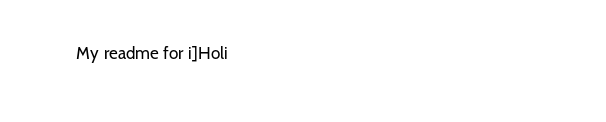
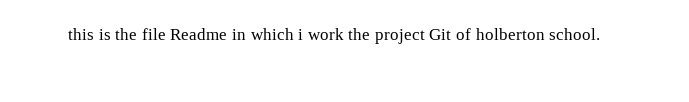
[76,46,228,63] My readme for i]Holi -> [68,28,601,44] this is the file Readme in which i work the project Git of holberton school.

